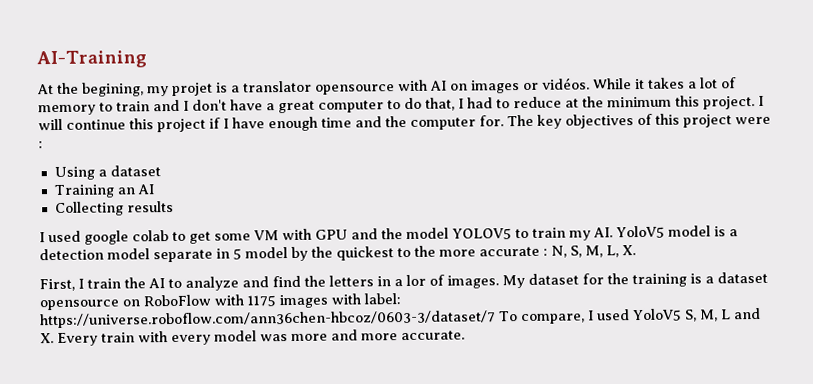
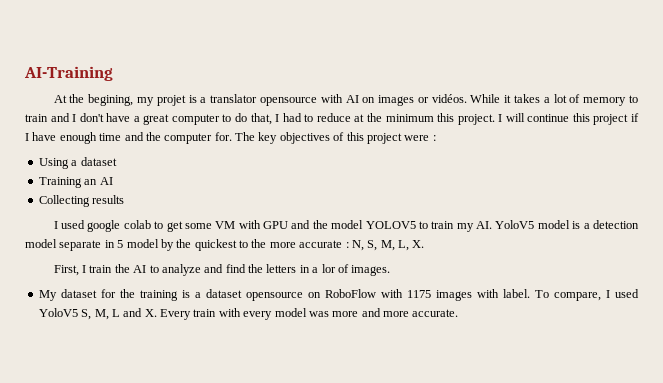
(499, 282) none -> (391, 270) //
[364,293,401,305] [40,310,496,329] label: https://universe.roboflow.com/ann36chen-hbcoz/0603-3/dataset/7 -> [502,289,530,298] label.

